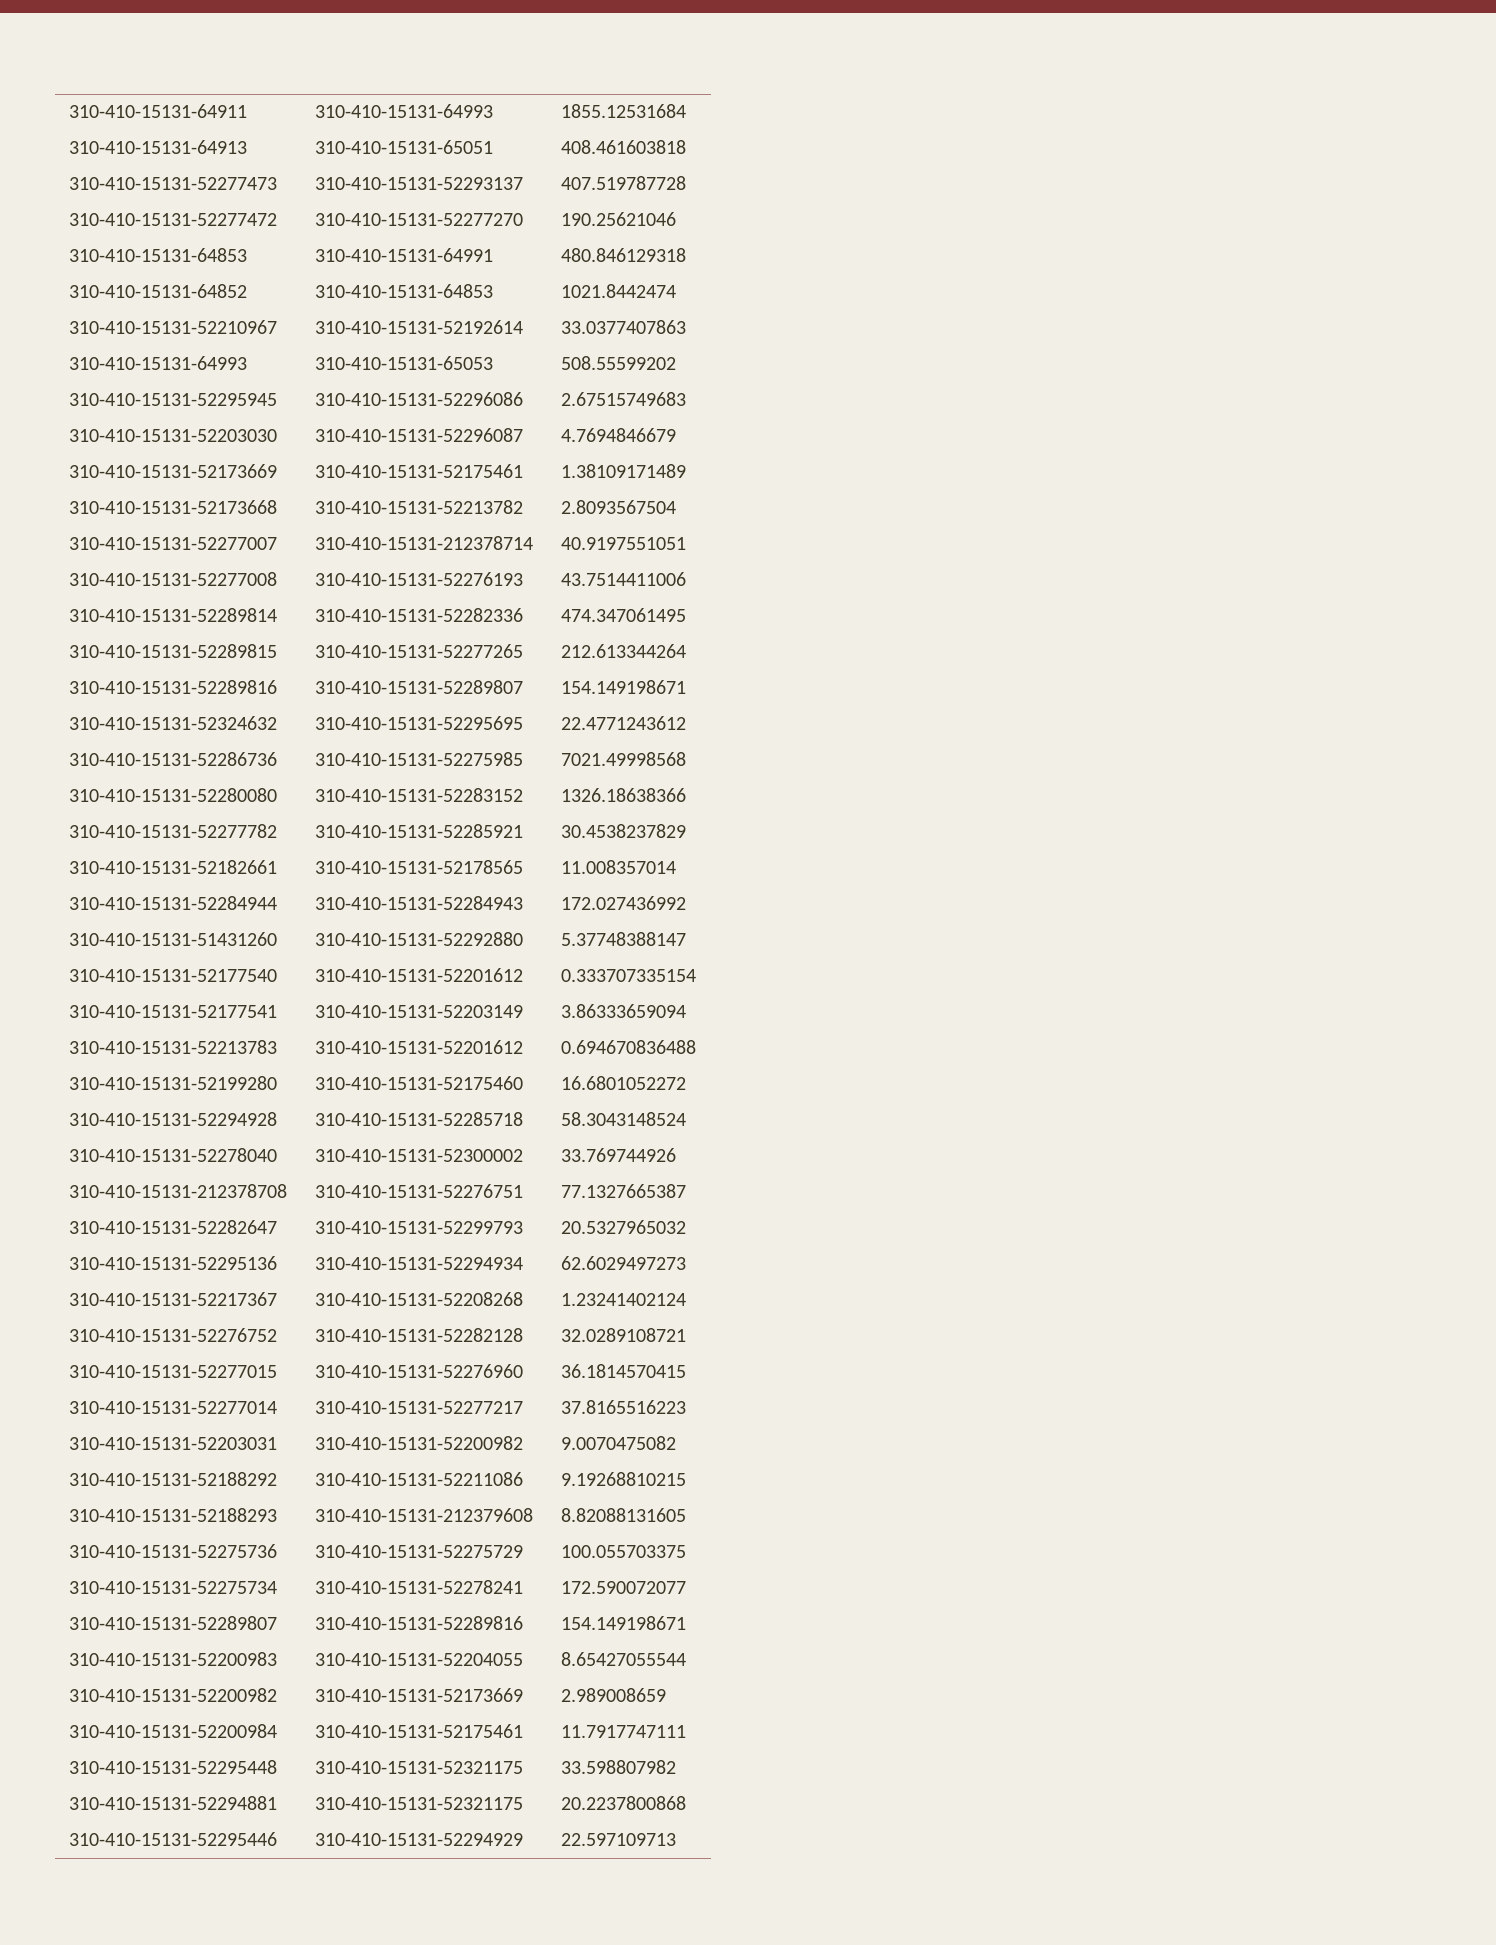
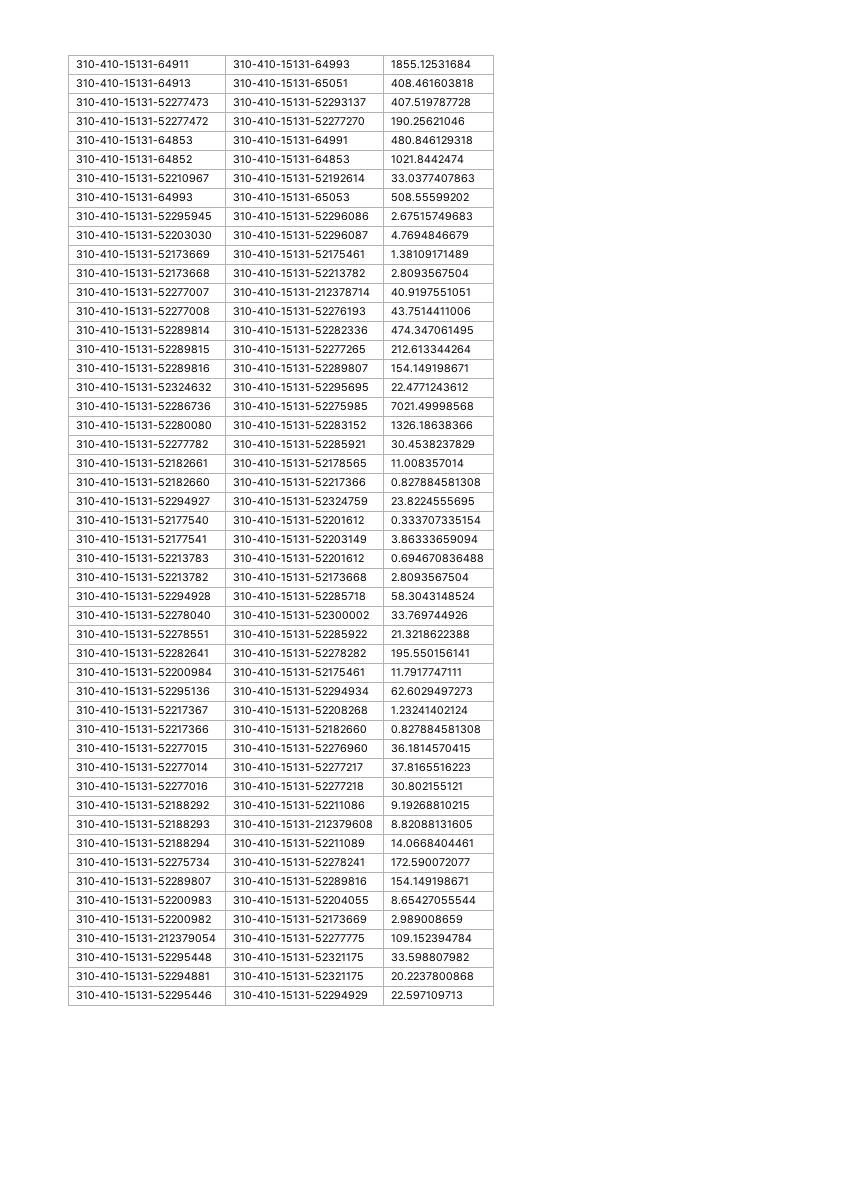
[68,896,277,910] [314,896,523,910] [560,896,686,910] [68,932,277,946] [314,932,523,946] [560,932,686,946] 310-410-15131-52284944 | 310-410-15131-52284943 | 172.027436992 // 310-410-15131-51431260 | 310-410-15131-52292880 | 5.37748388147 -> [76,478,211,487] [233,478,367,487] [391,478,482,487] [76,497,211,506] [233,497,369,506] [391,497,476,506] 310-410-15131-52182660 | 310-410-15131-52217366 | 0.827884581308 // 310-410-15131-52294927 | 310-410-15131-52324759 | 23.8224555695
[68,1076,277,1090] [314,1076,523,1090] [560,1076,686,1090] 310-410-15131-52199280 | 310-410-15131-52175460 | 16.6801052272 -> [76,573,209,582] [233,573,368,582] [391,573,470,582] 310-410-15131-52213782 | 310-410-15131-52173668 | 2.8093567504
[68,1184,287,1198] [314,1184,523,1198] [560,1184,686,1198] [68,1220,277,1234] [314,1221,523,1234] [560,1220,686,1234] 310-410-15131-212378708 | 310-410-15131-52276751 | 77.1327665387 // 310-410-15131-52282647 | 310-410-15131-52299793 | 20.5327965032 -> [76,630,210,639] [233,630,368,639] [391,630,471,639] [76,649,210,658] [233,649,367,658] [391,649,471,658] [76,668,213,677] [233,668,366,677] [391,668,463,677] 310-410-15131-52278551 | 310-410-15131-52285922 | 21.3218622388 // 310-410-15131-52282641 | 310-410-15131-52278282 | 195.550156141 // 310-410-15131-52200984 | 310-410-15131-52175461 | 11.7917747111
[68,1328,277,1342] [314,1328,523,1342] [560,1328,686,1342] 310-410-15131-52276752 | 310-410-15131-52282128 | 32.0289108721 -> [76,725,210,734] [233,725,368,734] [391,725,482,734] 310-410-15131-52217366 | 310-410-15131-52182660 | 0.827884581308
[68,1437,277,1450] [314,1436,523,1450] [560,1436,676,1450] 310-410-15131-52203031 | 310-410-15131-52200982 | 9.0070475082 -> [76,782,209,791] [233,782,365,791] [391,782,464,791] 310-410-15131-52277016 | 310-410-15131-52277218 | 30.802155121
[68,1544,277,1558] [314,1545,523,1558] [560,1545,686,1558] 310-410-15131-52275736 | 310-410-15131-52275729 | 100.055703375 -> [76,839,211,848] [233,839,366,848] [391,839,475,848] 310-410-15131-52188294 | 310-410-15131-52211089 | 14.0668404461
[68,1724,277,1738] [314,1724,523,1738] [560,1725,686,1738] 310-410-15131-52200984 | 310-410-15131-52175461 | 11.7917747111 -> [76,934,217,943] [233,934,366,943] [391,934,473,943] 310-410-15131-212379054 | 310-410-15131-52277775 | 109.152394784

